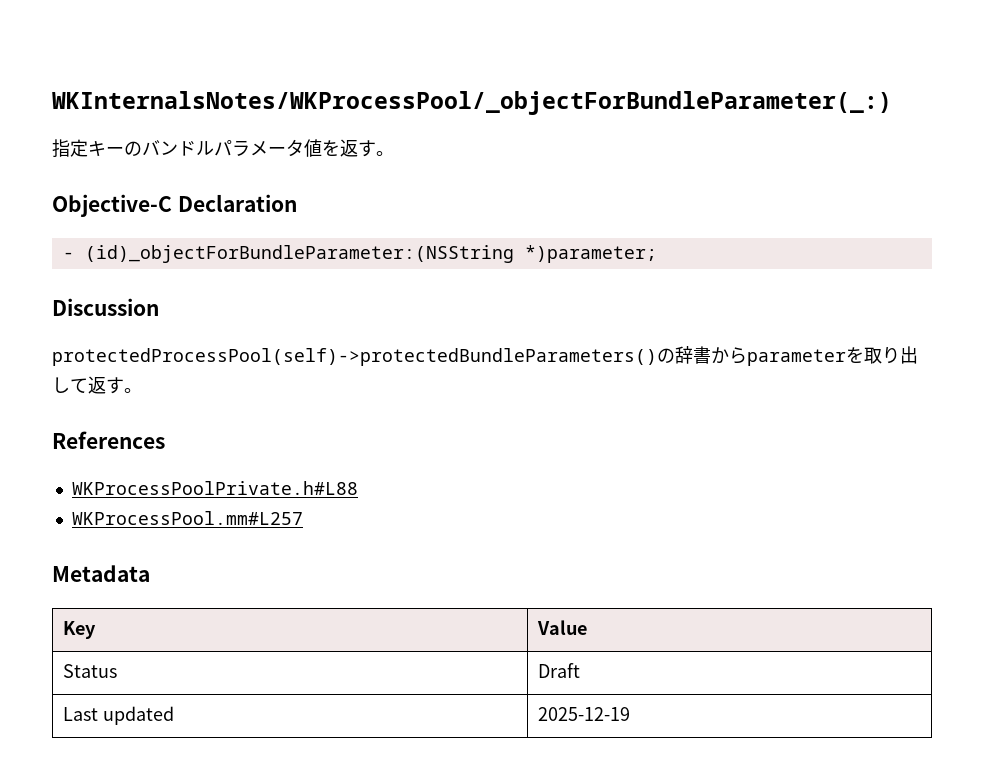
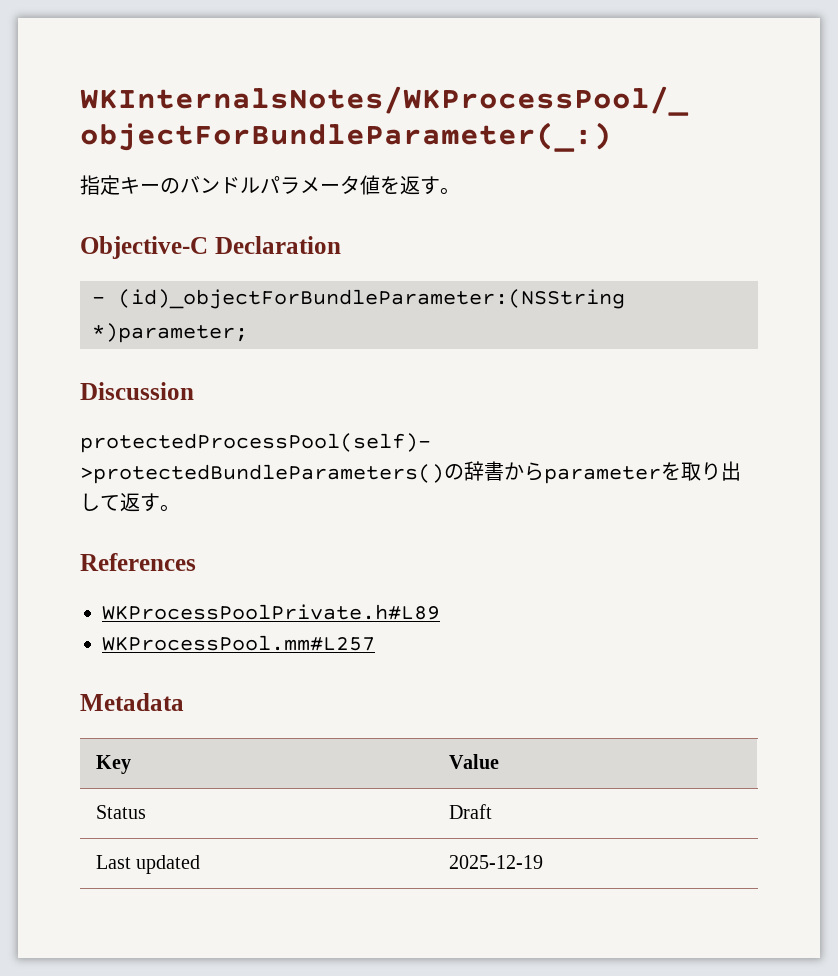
[71,481,358,495] WKProcessPoolPrivate.h#L88 -> [102,604,440,620] WKProcessPoolPrivate.h#L89

